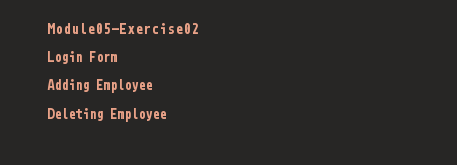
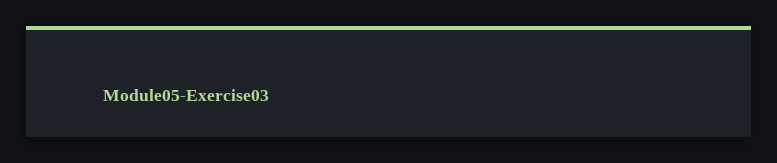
[47,23,199,34] [47,51,117,64] [47,79,152,93] [47,108,166,122] Module05-Exercise02 // Login Form // Adding Employee // Deleting Employee -> [103,89,269,101] Module05-Exercise03

